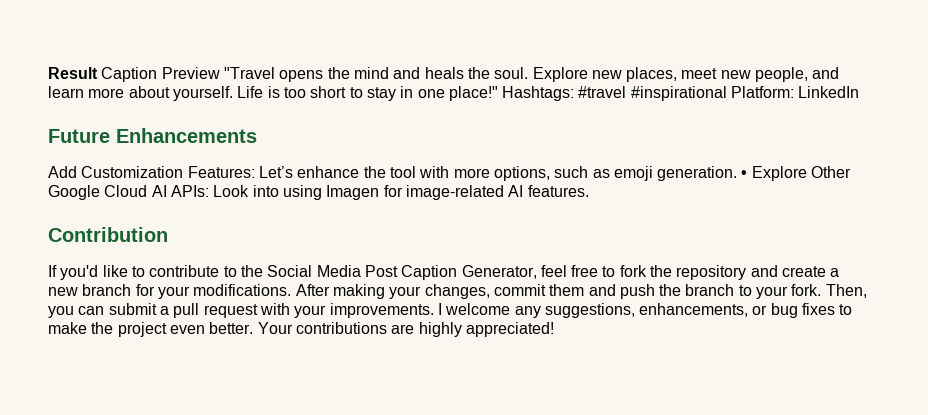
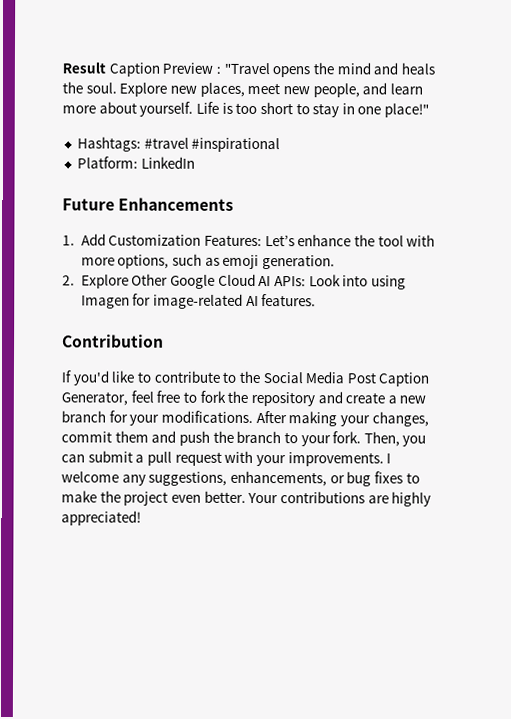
(220, 73) none -> [215,66,221,74] :
(498, 93) none -> (430, 110) //
(727, 93) none -> (281, 145) //
(257, 135) none -> [62,235,75,246] 1.
[741,170,748,178] • -> [62,275,75,286] // 2.

